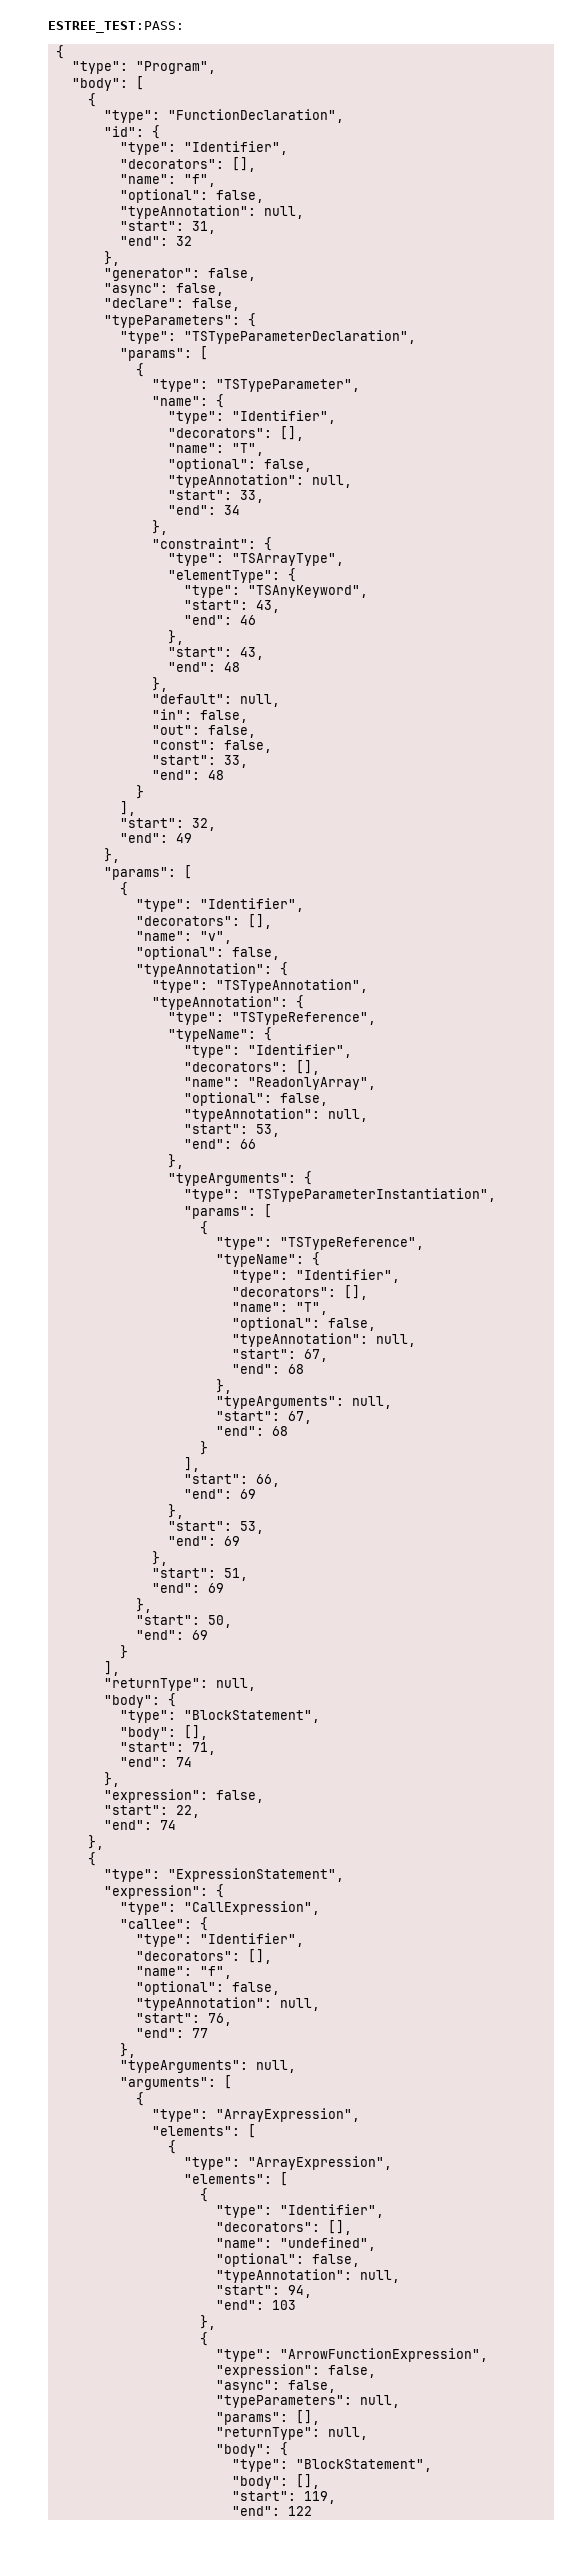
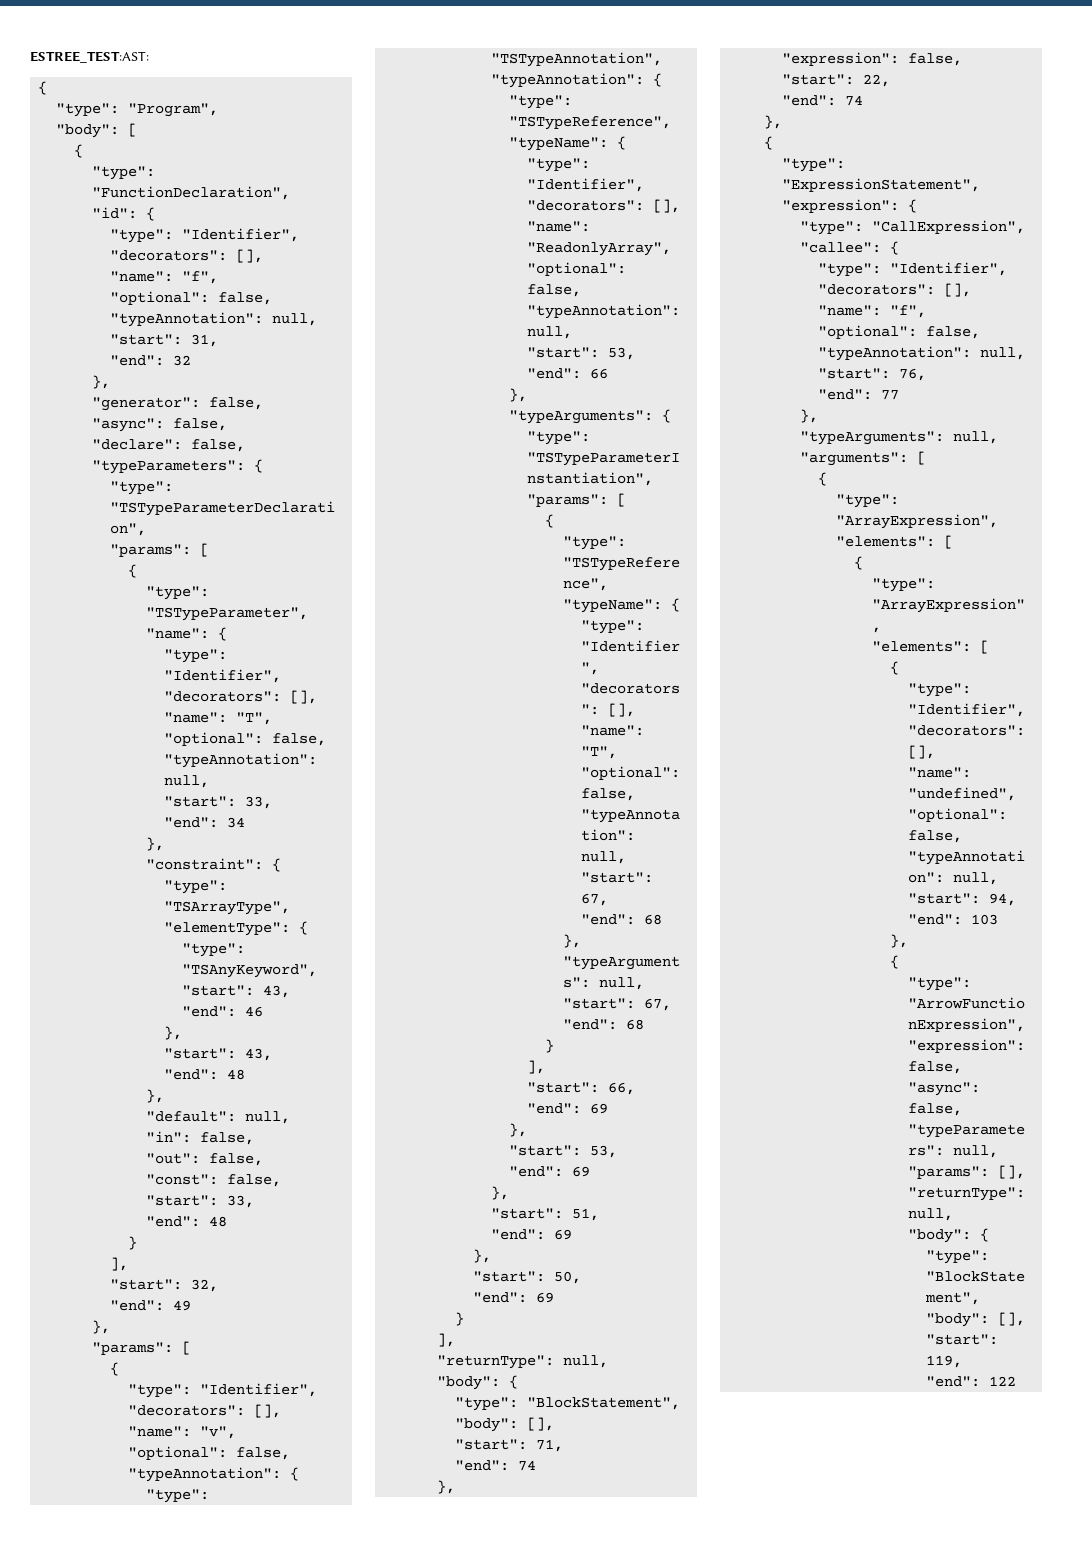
[48,21,184,33] ESTREE_TEST:PASS: -> [30,51,149,63] ESTREE_TEST:AST:

